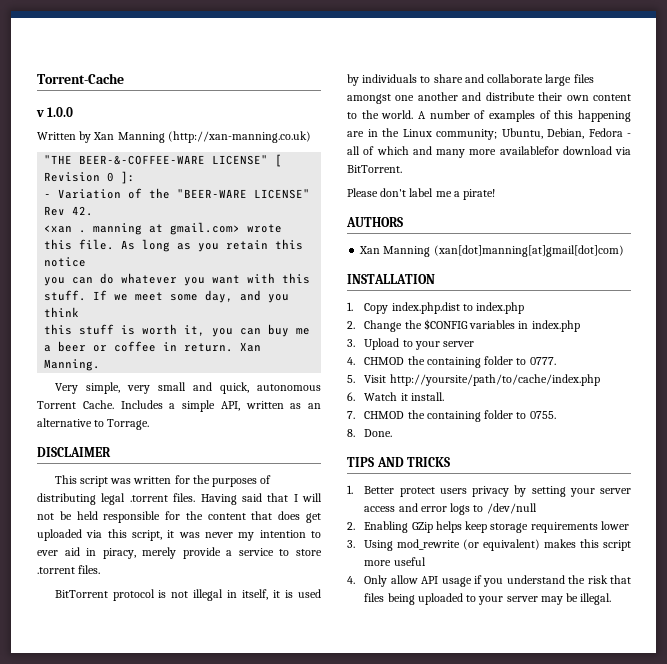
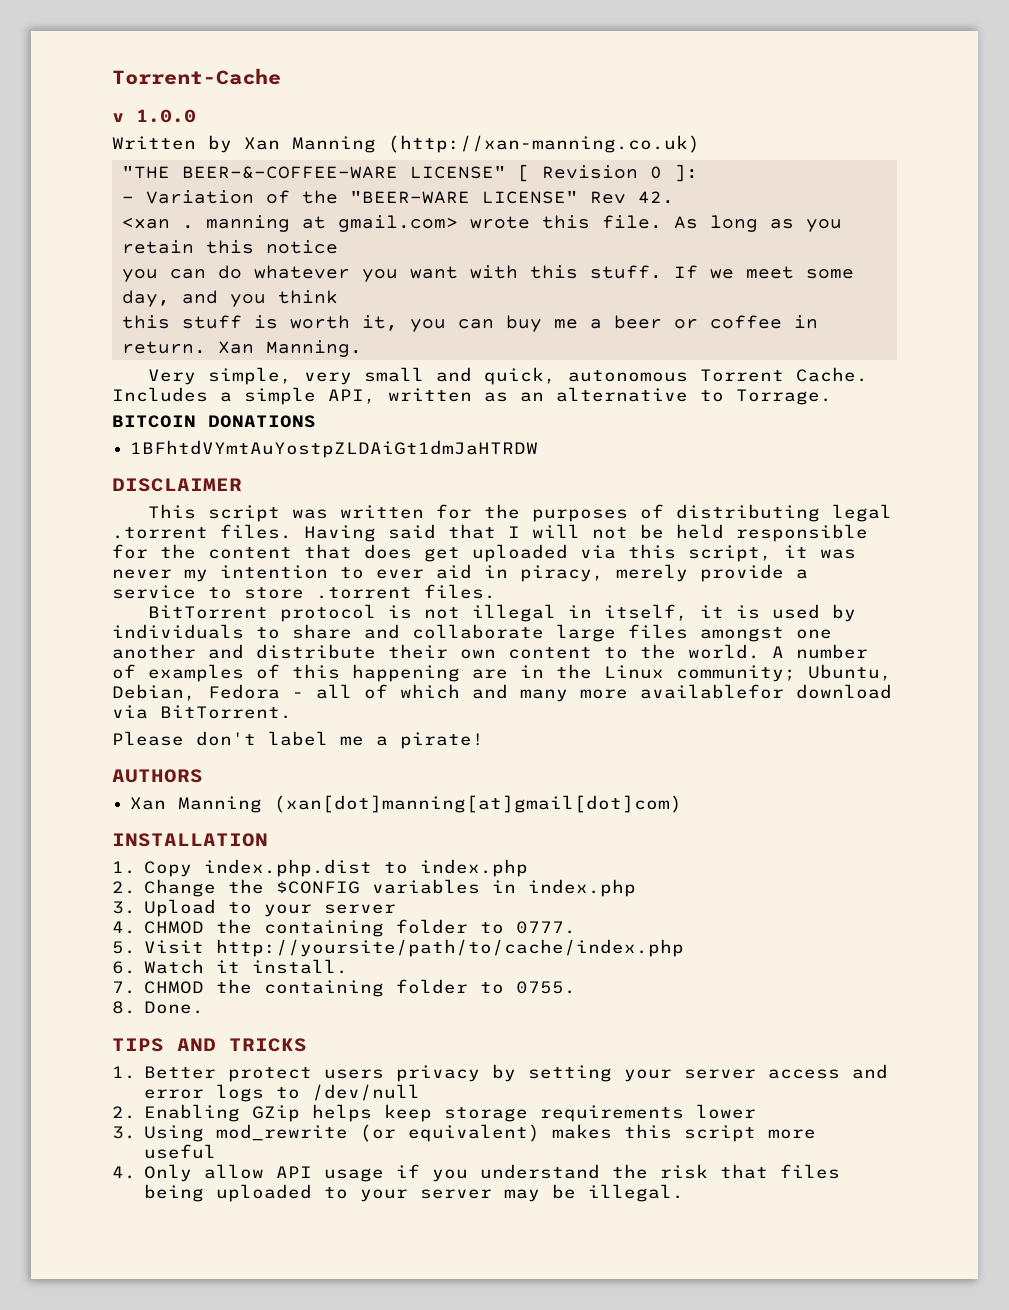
(150, 424) none -> [112,415,316,428] [130,440,539,458] // BITCOIN DONATIONS // 1BFhtdVYmtAuYostpZLDAiGt1dmJaHTRDW

